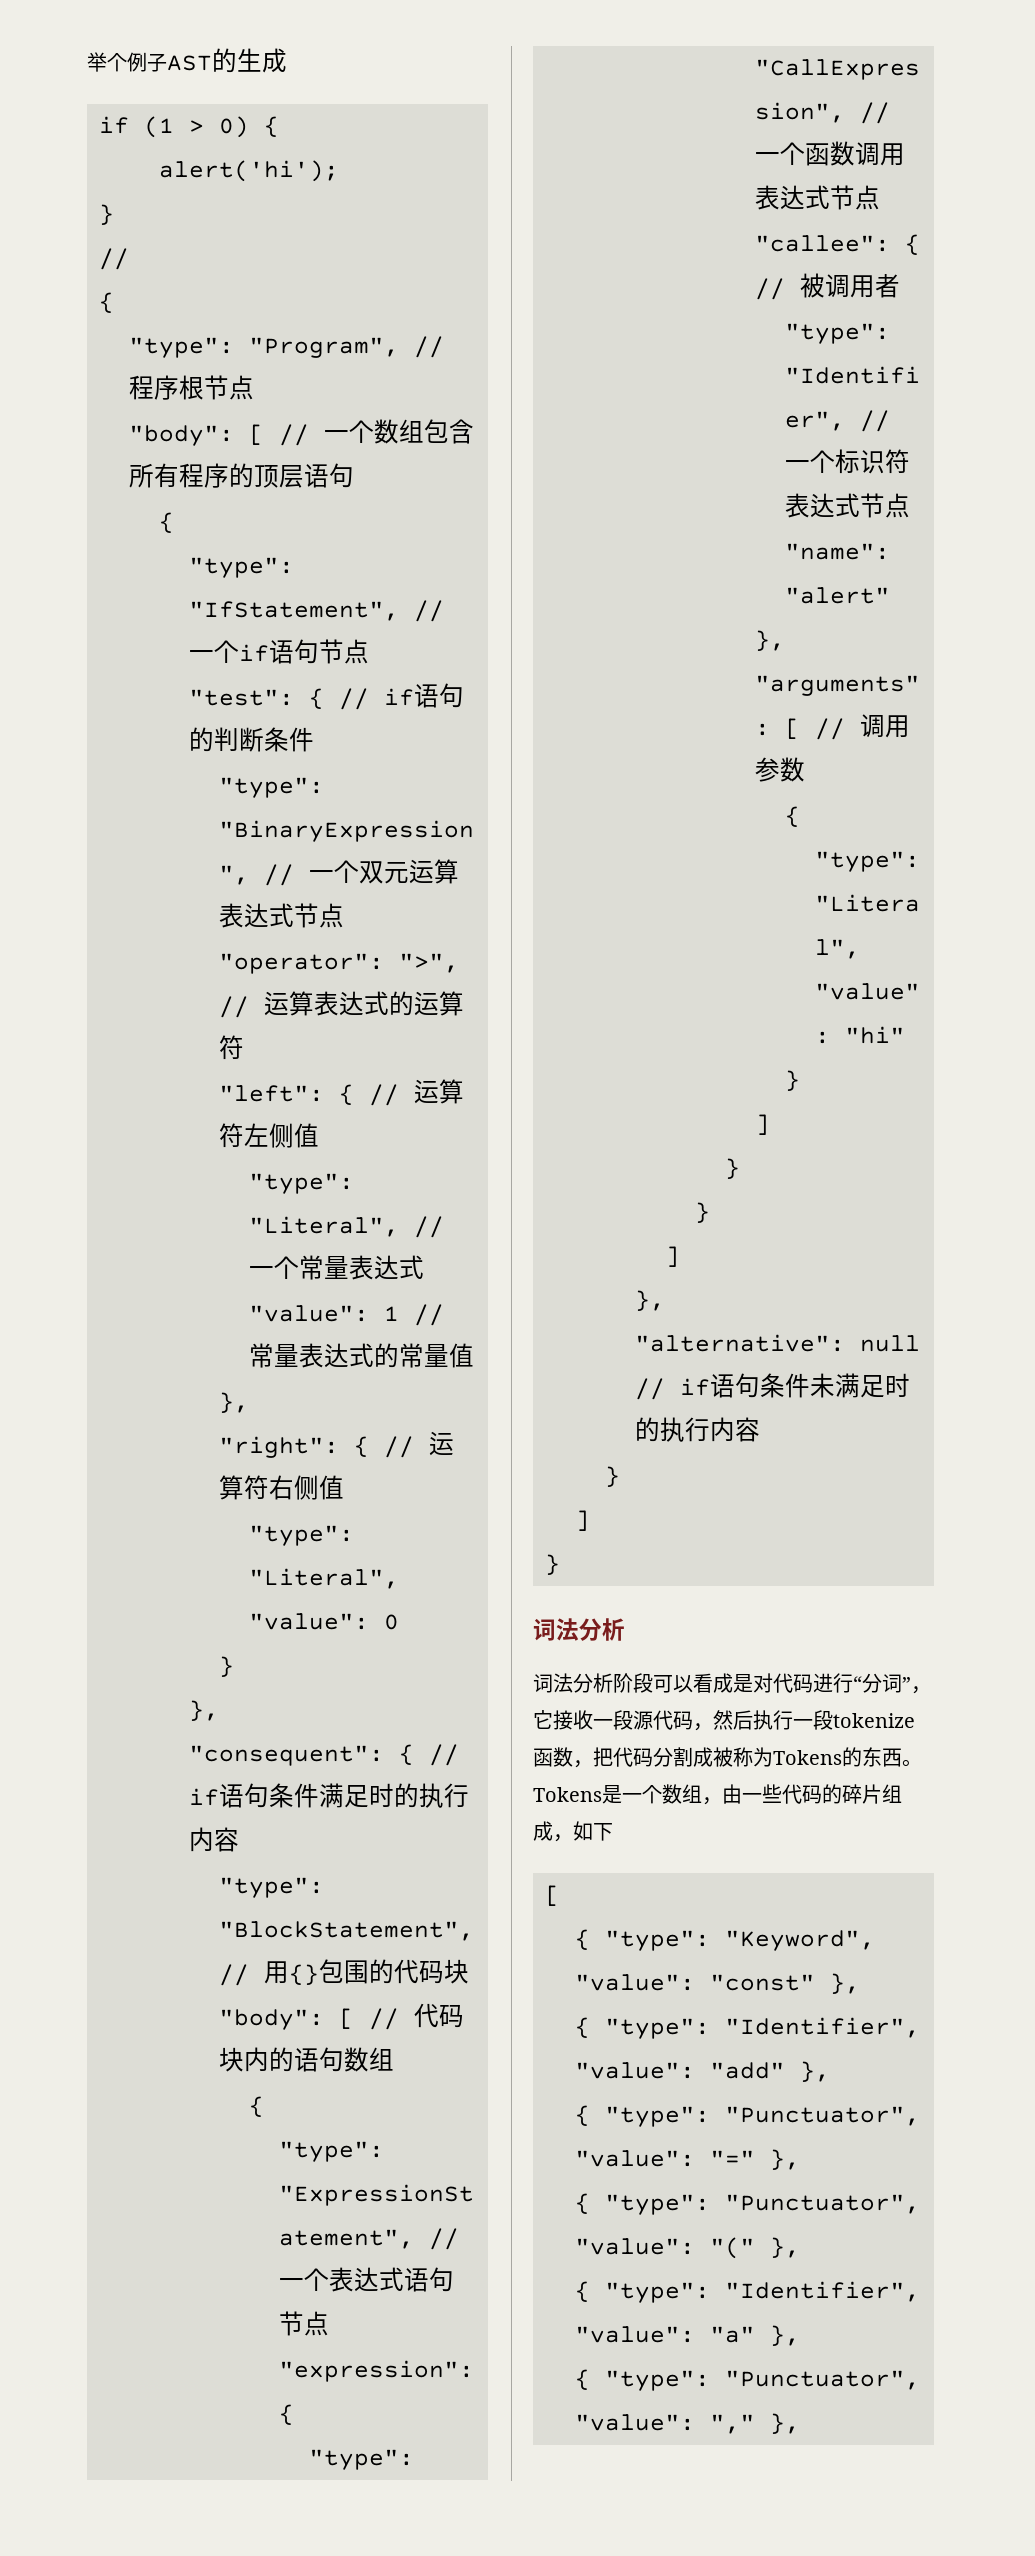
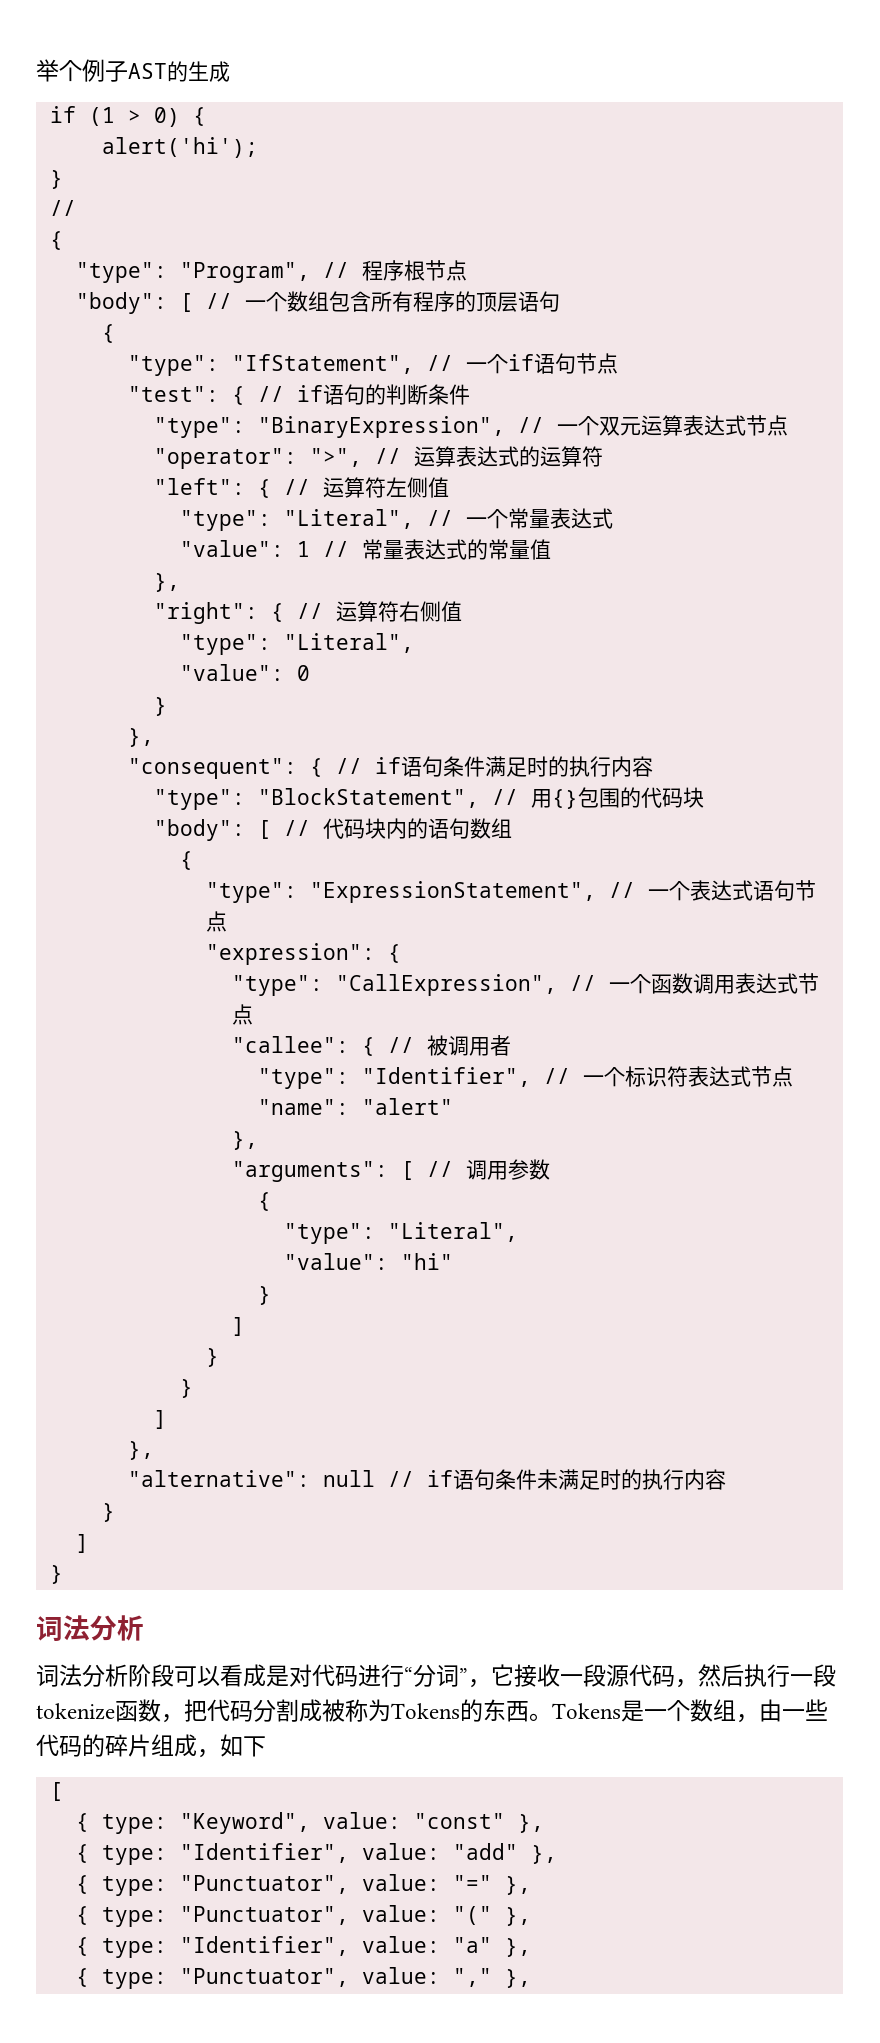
[605,1930,875,1951] [575,1974,695,1991] "type": "Keyword", "value": -> [101,1812,401,1834] type: "Keyword", value:
[605,2017,920,2039] [575,2062,695,2079] "type": "Identifier", "value": -> [101,1843,440,1865] type: "Identifier", value:
[605,2106,920,2127] [575,2150,695,2167] "type": "Punctuator", "value": -> [101,1874,440,1896] type: "Punctuator", value:
[605,2194,920,2215] [575,2238,695,2255] "type": "Punctuator", "value": -> [101,1905,440,1927] type: "Punctuator", value:
[605,2281,920,2303] [575,2326,695,2343] "type": "Identifier", "value": -> [101,1936,440,1958] type: "Identifier", value:
[605,2370,920,2391] [575,2414,695,2431] "type": "Punctuator", "value": -> [101,1967,440,1989] type: "Punctuator", value:

